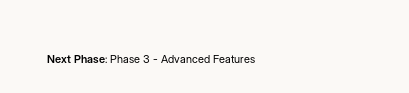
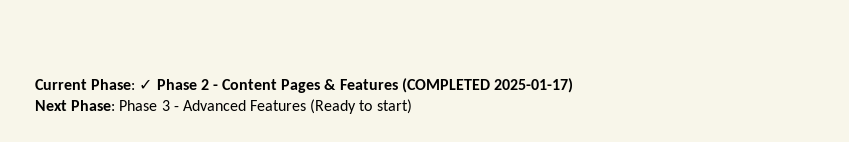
(47, 59) none -> [35,78,574,93] Current Phase: ✓ Phase 2 - Content Pages & Features (COMPLETED 2025-01-17) //
(255, 59) none -> [310,99,412,114] (Ready to start)

